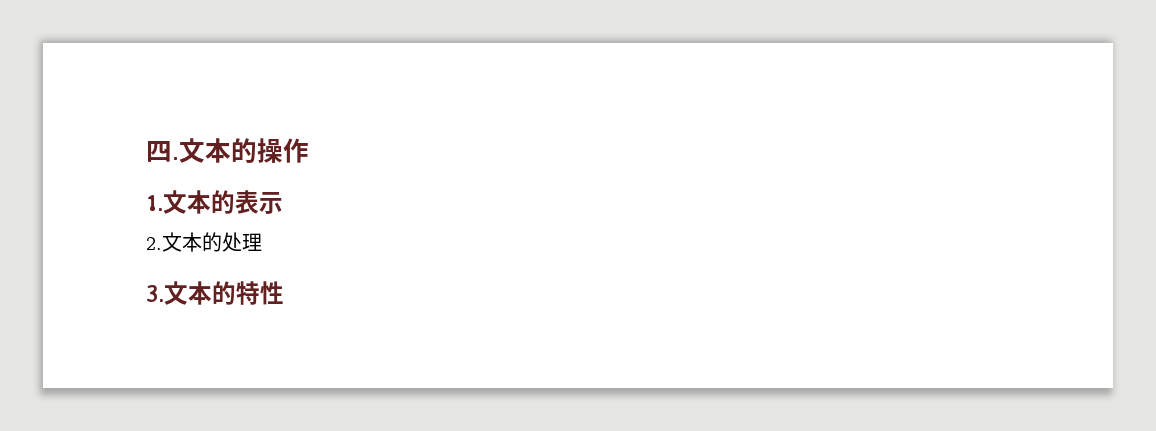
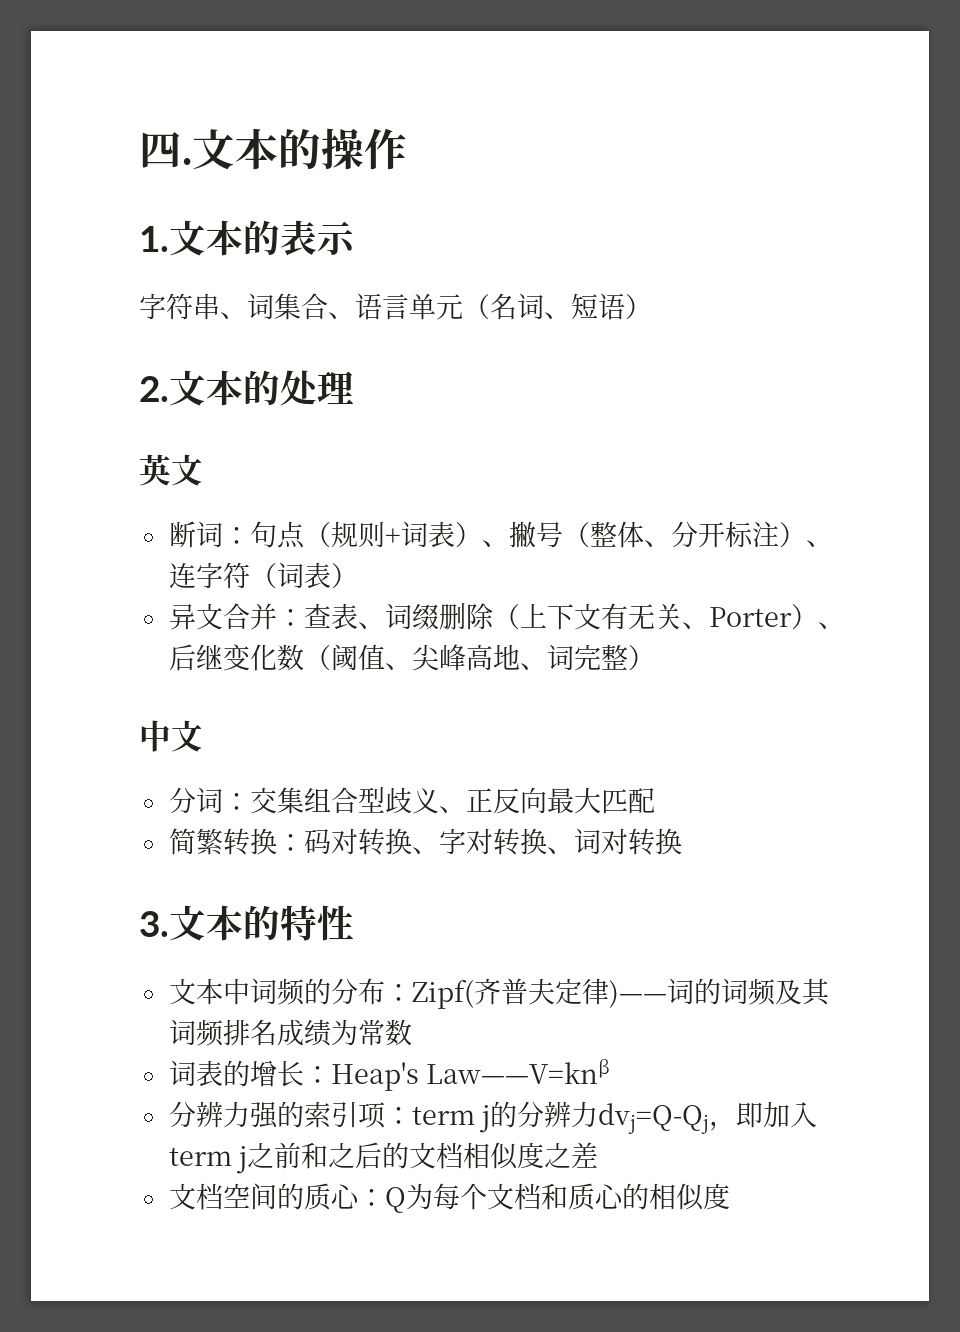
[146,232,262,252] [146,281,284,305] 2.文本的处理 // 3.文本的特性 -> [139,293,652,320] [139,370,354,406] [139,454,203,486] [168,521,833,549] [168,562,358,589] [168,603,845,630] [168,644,655,671] [139,720,203,752] [168,787,655,814] [168,828,682,855] [139,905,354,941] [168,978,831,1009] [168,1019,412,1047] [168,1059,610,1091] [168,1101,817,1134] [168,1142,598,1174] [168,1183,730,1213] 字符串、词集合、语言单元（名词、短语） // 2.文本的处理 // 英文 // 断词：句点（规则+词表）、撇号（整体、分开标注）、连字符（词表） // 异文合并：查表、词缀删除（上下文有无关、Porter）、后继变化数（阈值、尖峰高地、词完整） // 中文 // 分词：交集组合型歧义、正反向最大匹配 // 简繁转换：码对转换、字对转换、词对转换 // 3.文本的特性 // 文本中词频的分布：Zipf(齐普夫定律)——词的词频及其词频排名成绩为常数 // 词表的增长：Heap's Law——V=knβ // 分辨力强的索引项：term j的分辨力dvj=Q-Qj，即加入term j之前和之后的文档相似度之差 // 文档空间的质心：Q为每个文档和质心的相似度

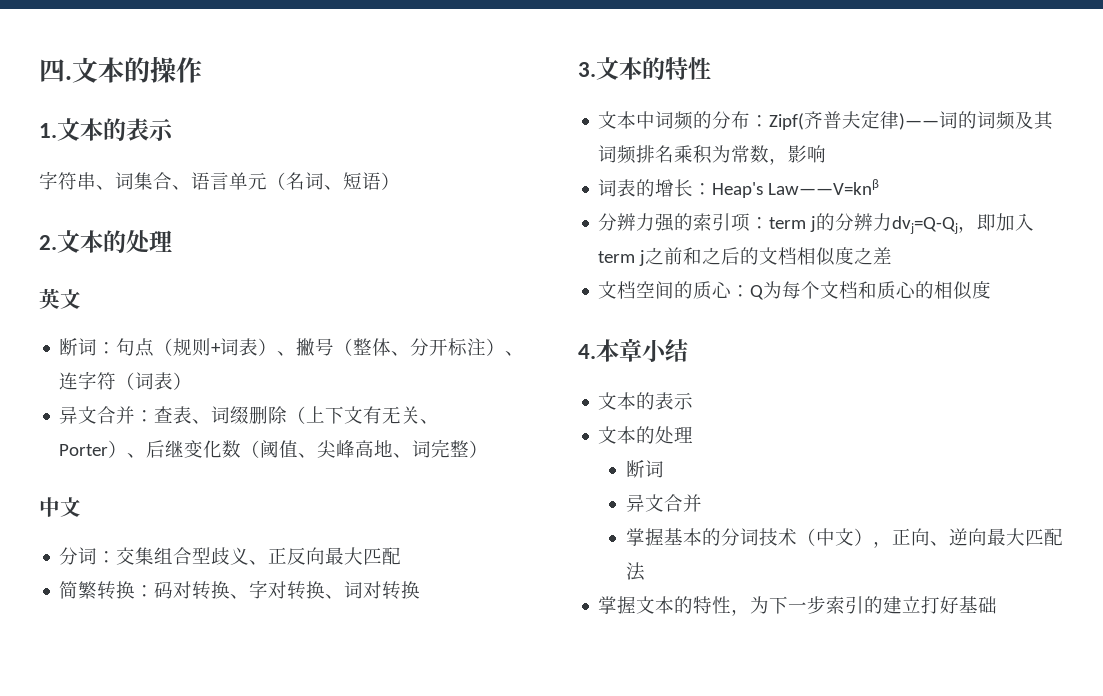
[276,1019,331,1046] 成绩 -> [674,145,713,164] 乘积
(412, 1032) none -> [769,145,827,165] ，影响
(730, 1196) none -> [578,338,688,362] [598,392,694,410] [598,426,694,444] [625,460,664,478] [625,494,702,512] [625,528,1063,548] [625,562,645,581] [598,596,998,616] // 4.本章小结 // 文本的表示 // 文本的处理 // 断词 // 异文合并 // 掌握基本的分词技术（中文），正向、逆向最大匹配法 // 掌握文本的特性，为下一步索引的建立打好基础

